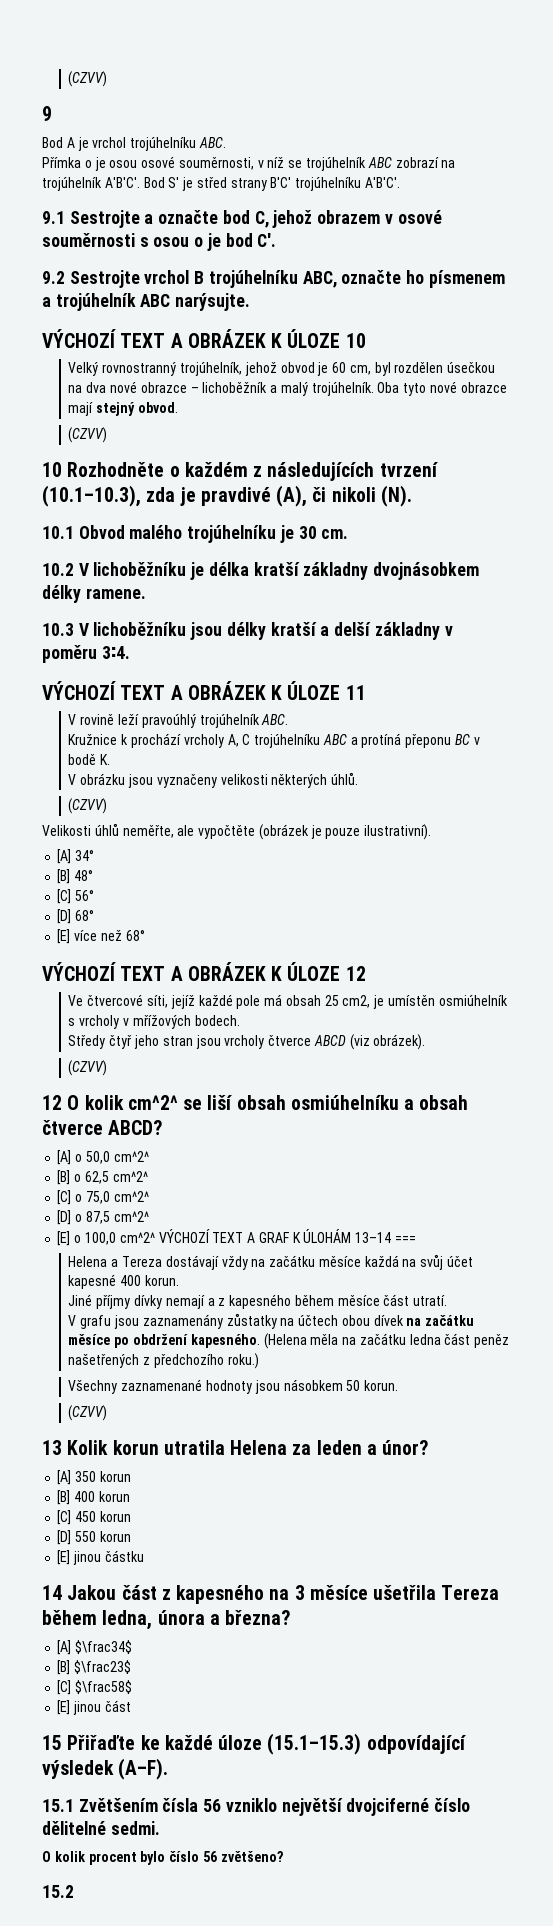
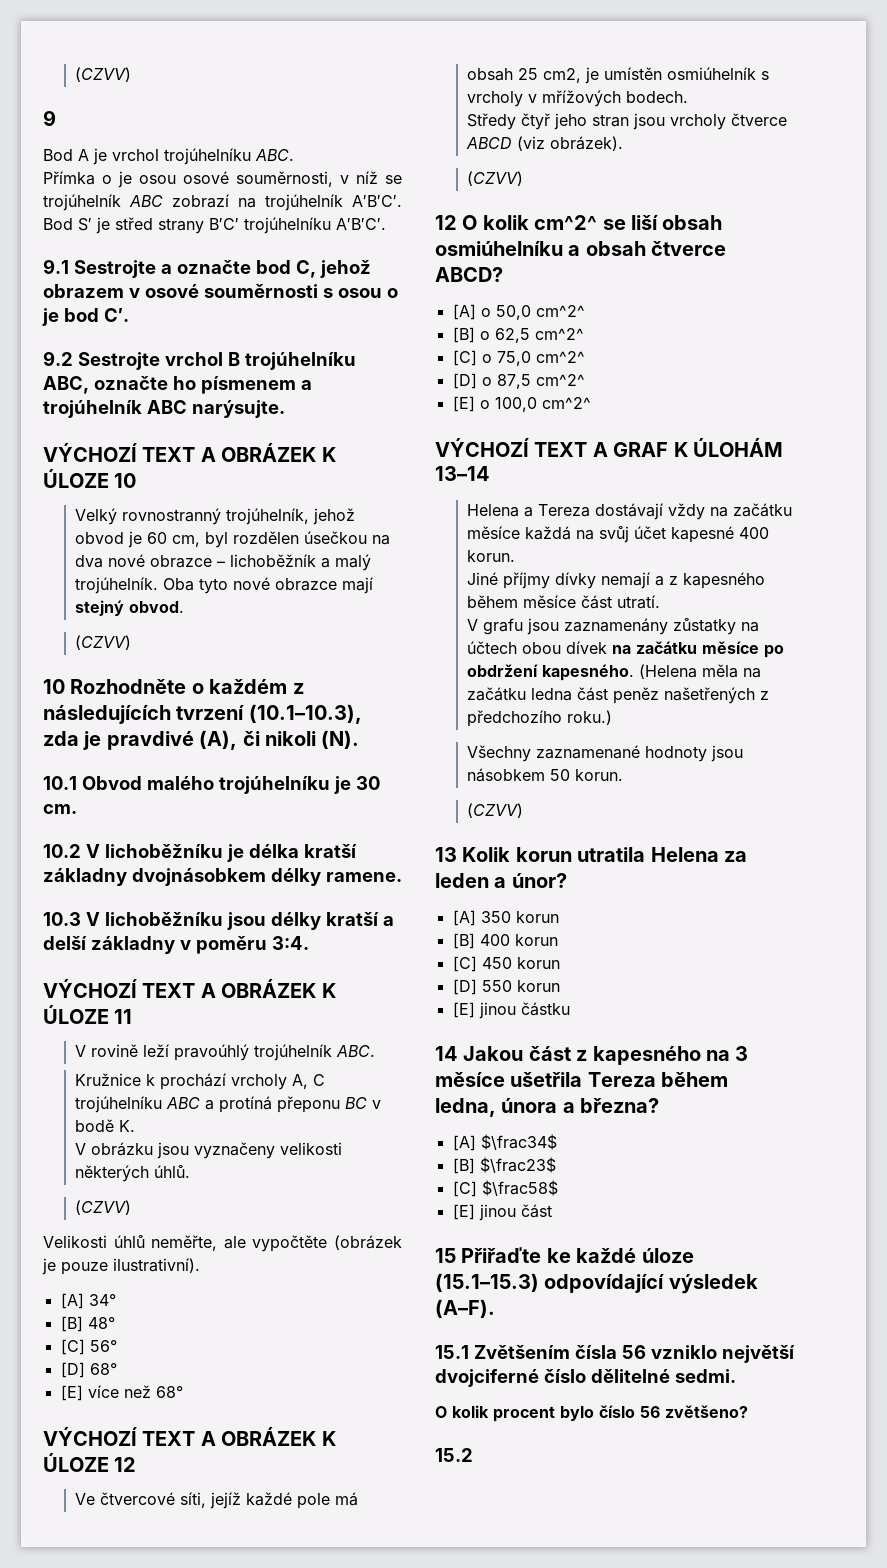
(155, 1237) none -> (591, 403) //
[394,1236,416,1243] === -> (490, 473) none

